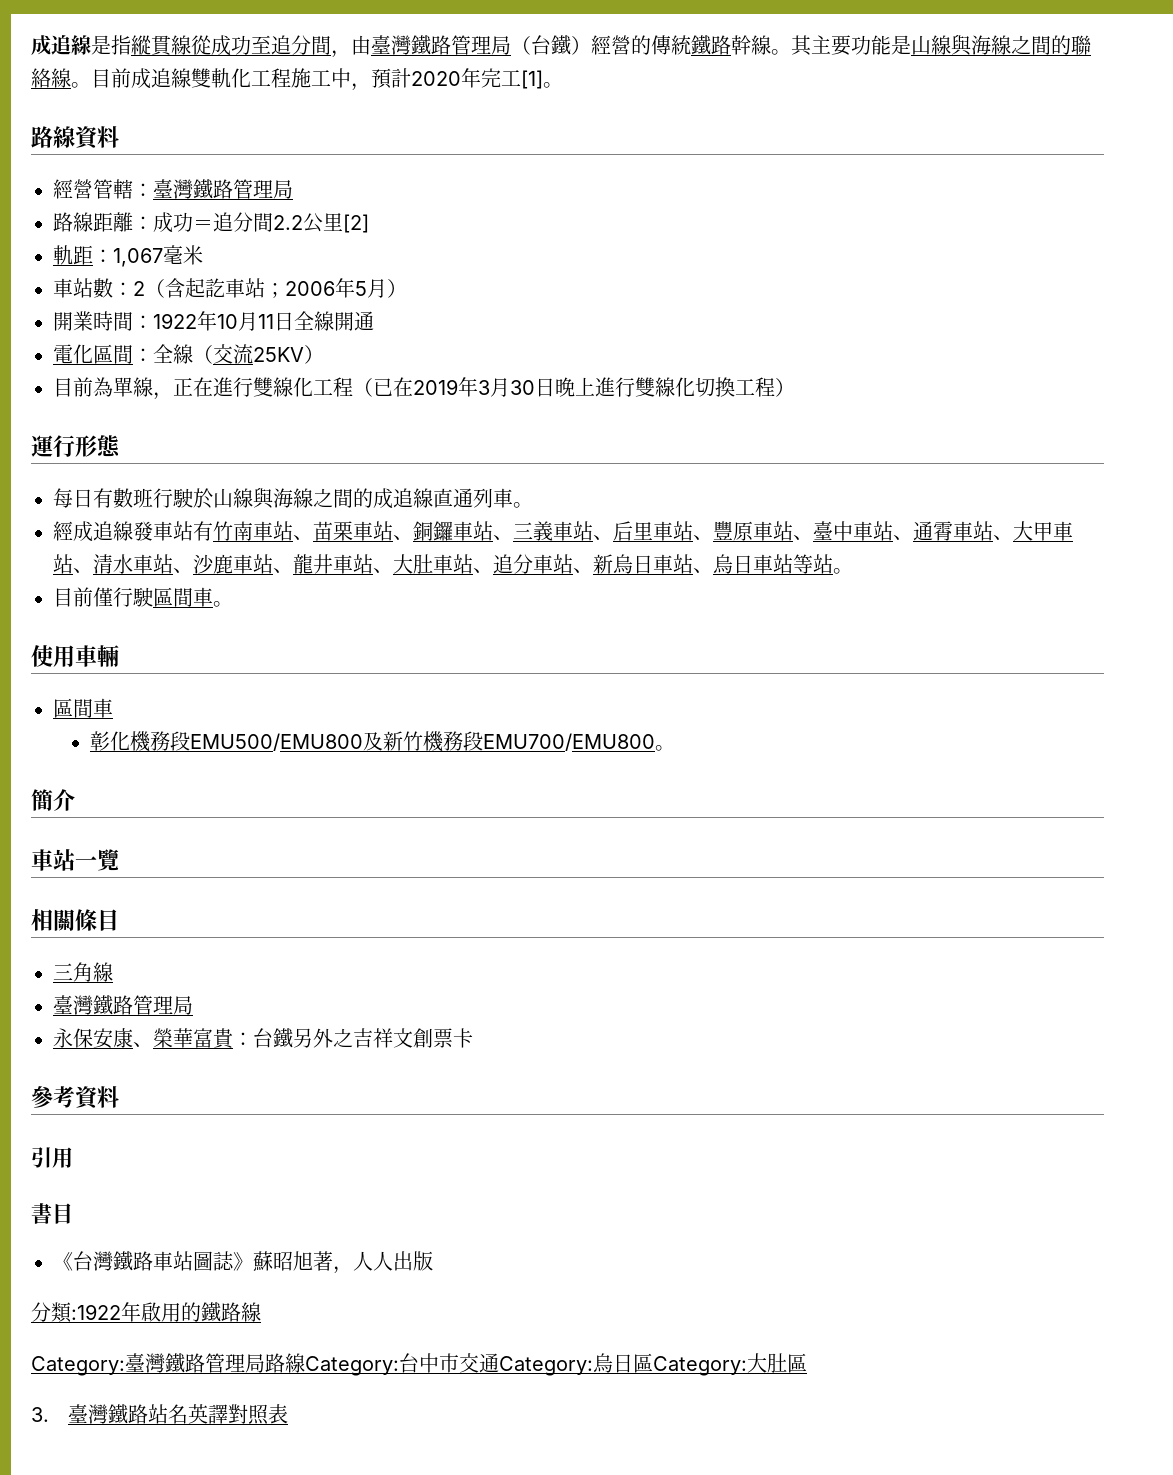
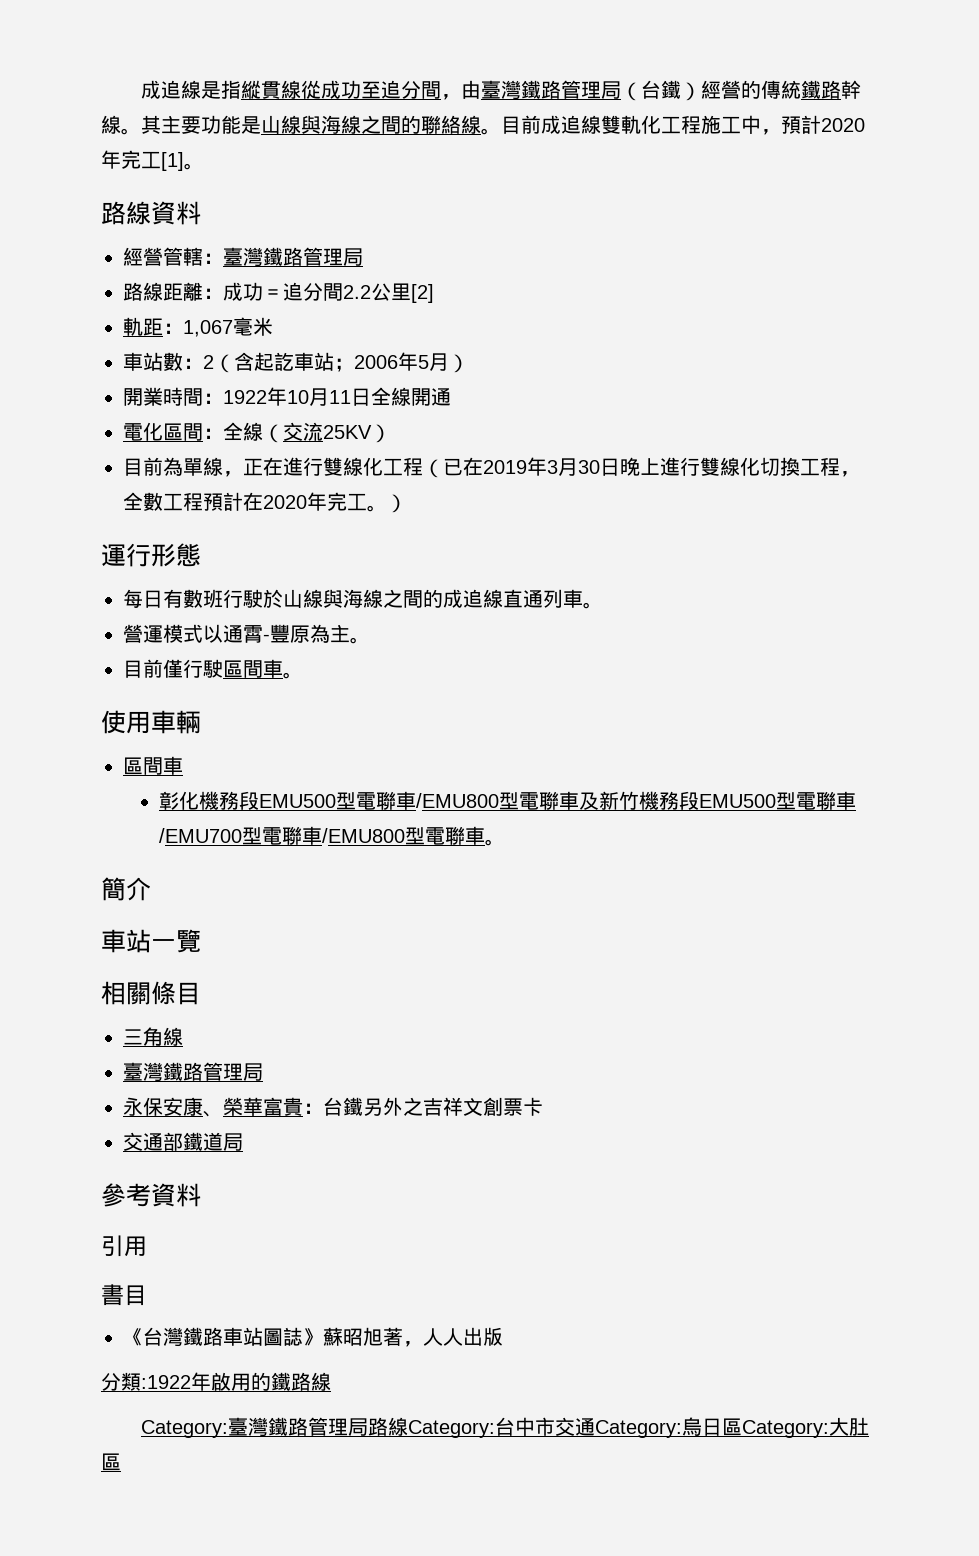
(775, 387) none -> [840,471,860,477] [123,492,387,512] ，全數工程預計在2020年完工。
[53,521,1073,542] [53,554,833,574] 經成追線發車站有竹南車站、苗栗車站、銅鑼車站、三義車站、后里車站、豐原車站、臺中車站、通霄車站、大甲車站、清水車站、沙鹿車站、龍井車站、大肚車站、追分車站、新烏日車站、烏日車站等站 -> [123,624,350,643] 營運模式以通霄-豐原為主
[189,731,655,752] EMU500/EMU800及新竹機務段EMU700/EMU800 -> [258,791,856,810] [158,826,485,845] EMU500型電聯車/EMU800型電聯車及新竹機務段EMU500型電聯車/EMU700型電聯車/EMU800型電聯車
(473, 1038) none -> [123,1132,243,1151] // 交通部鐵道局
[31,1404,288,1425] // 3.臺灣鐵路站名英譯對照表 -> (121, 1462) none

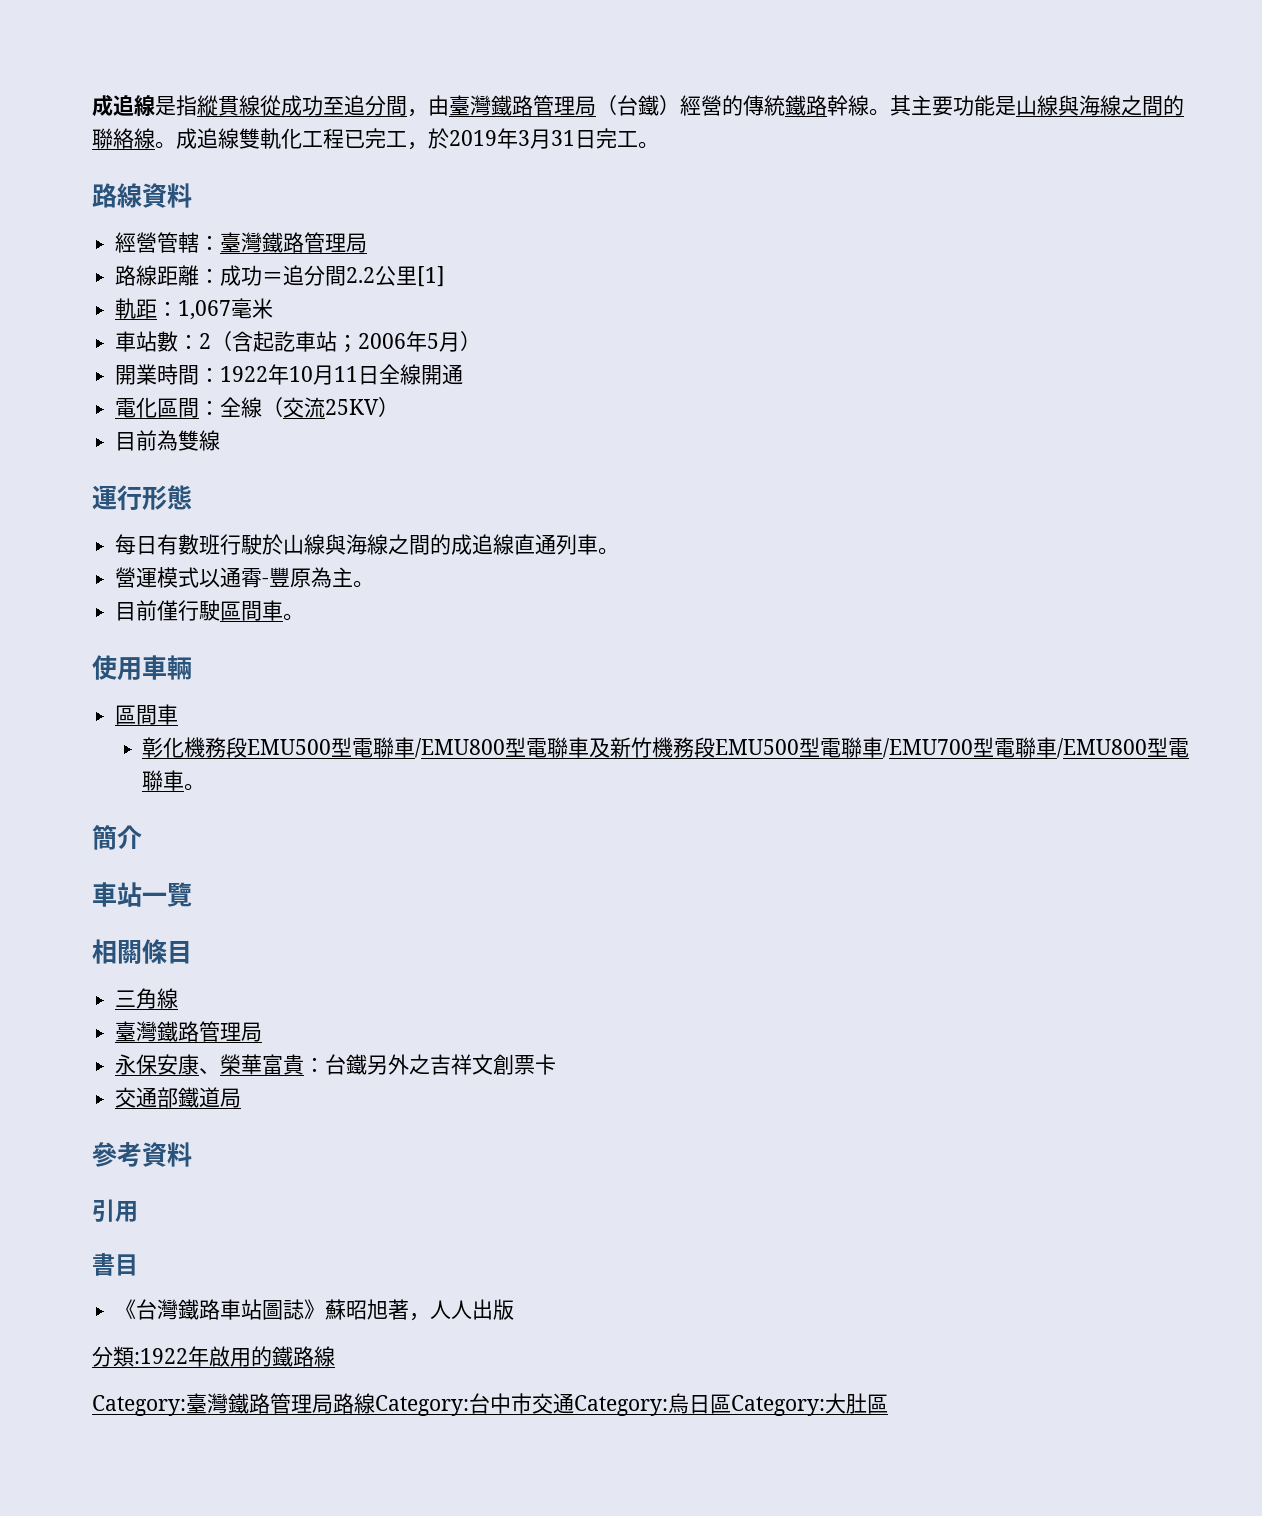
[501,115,541,134] 目前 -> (176, 145) none
[701,115,865,135] [101,150,184,171] 施工中，預計2020年完工[1] -> [344,128,638,150] 已完工，於2019年3月31日完工
[411,284,434,303] [2] -> [417,266,446,287] [1]
[183,457,860,478] [123,492,407,513] 單線，正在進行雙線化工程（已在2019年3月30日晚上進行雙線化切換工程，全數工程預計在2020年完工。） -> [178,430,221,451] 雙線

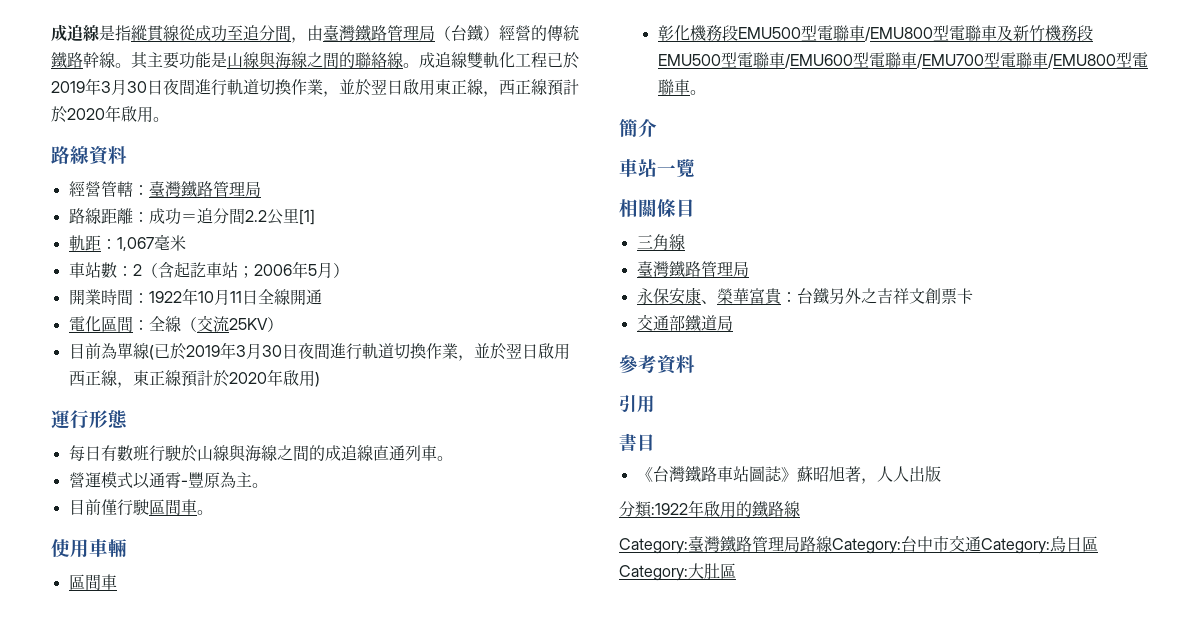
[365,128,638,150] 完工，於2019年3月31日完工 -> [563,52,579,69] [51,78,579,97] [51,105,153,123] 於2019年3月30日夜間進行軌道切換作業，並於翌日啟用東正線，西正線預計於2020年啟用
[178,430,221,451] 雙線 -> [116,342,570,361] [68,369,320,388] 單線(已於2019年3月30日夜間進行軌道切換作業，並於翌日啟用西正線，東正線預計於2020年啟用)
(884, 747) none -> [784,52,917,68] /EMU600型電聯車

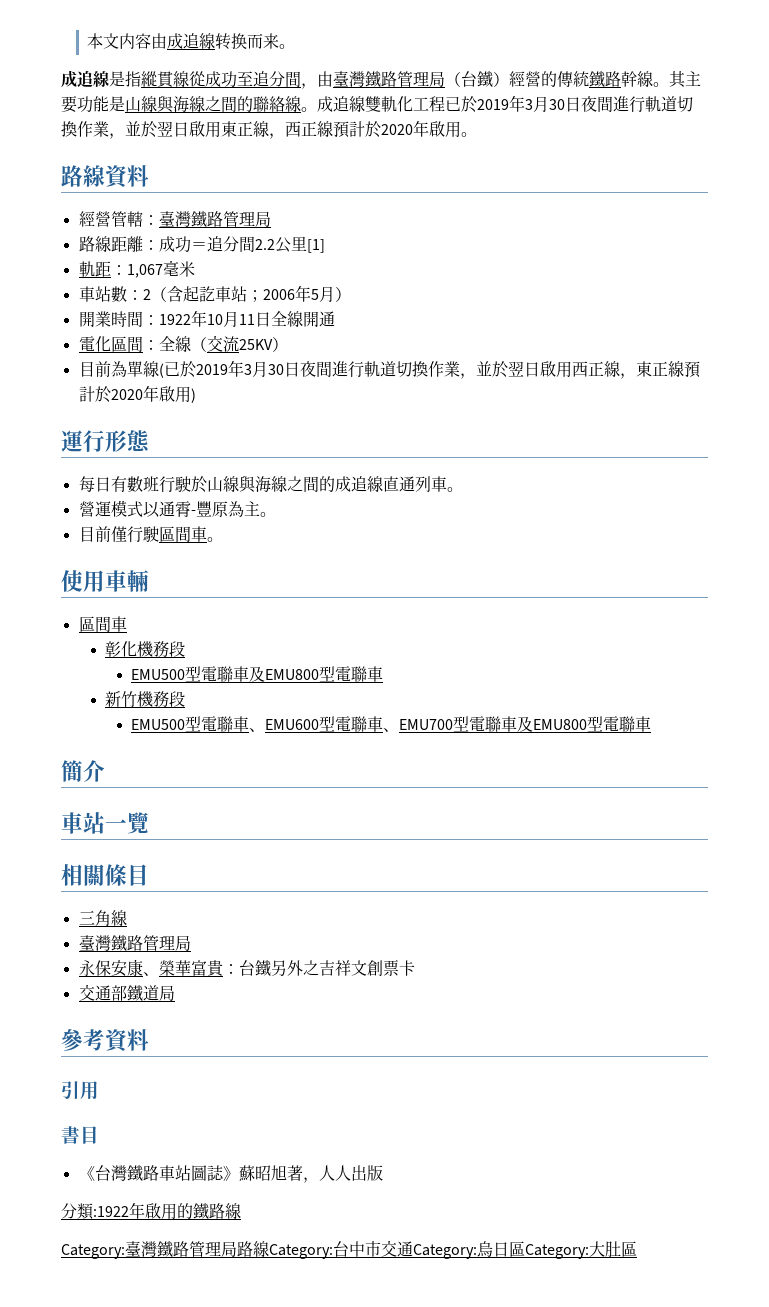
(51, 33) none -> [87,33,296,50] 本文内容由成追線转换而来。 //
[737,25,1093,41] [657,52,1148,68] [657,79,706,95] EMU500型電聯車/EMU800型電聯車及新竹機務段EMU500型電聯車/EMU600型電聯車/EMU700型電聯車/EMU800型電聯車。 -> [131,666,384,682] [104,691,185,707] [131,716,652,732] // EMU500型電聯車及EMU800型電聯車 // 新竹機務段 // EMU500型電聯車、EMU600型電聯車、EMU700型電聯車及EMU800型電聯車

